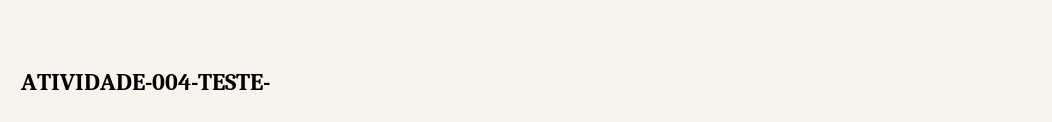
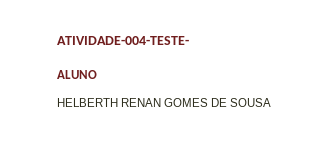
(270, 82) none -> [57,70,97,79] [57,98,272,107] // ALUNO // HELBERTH RENAN GOMES DE SOUSA

